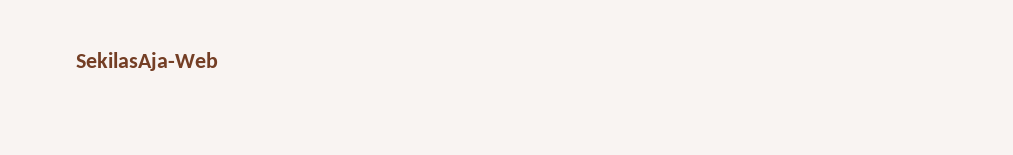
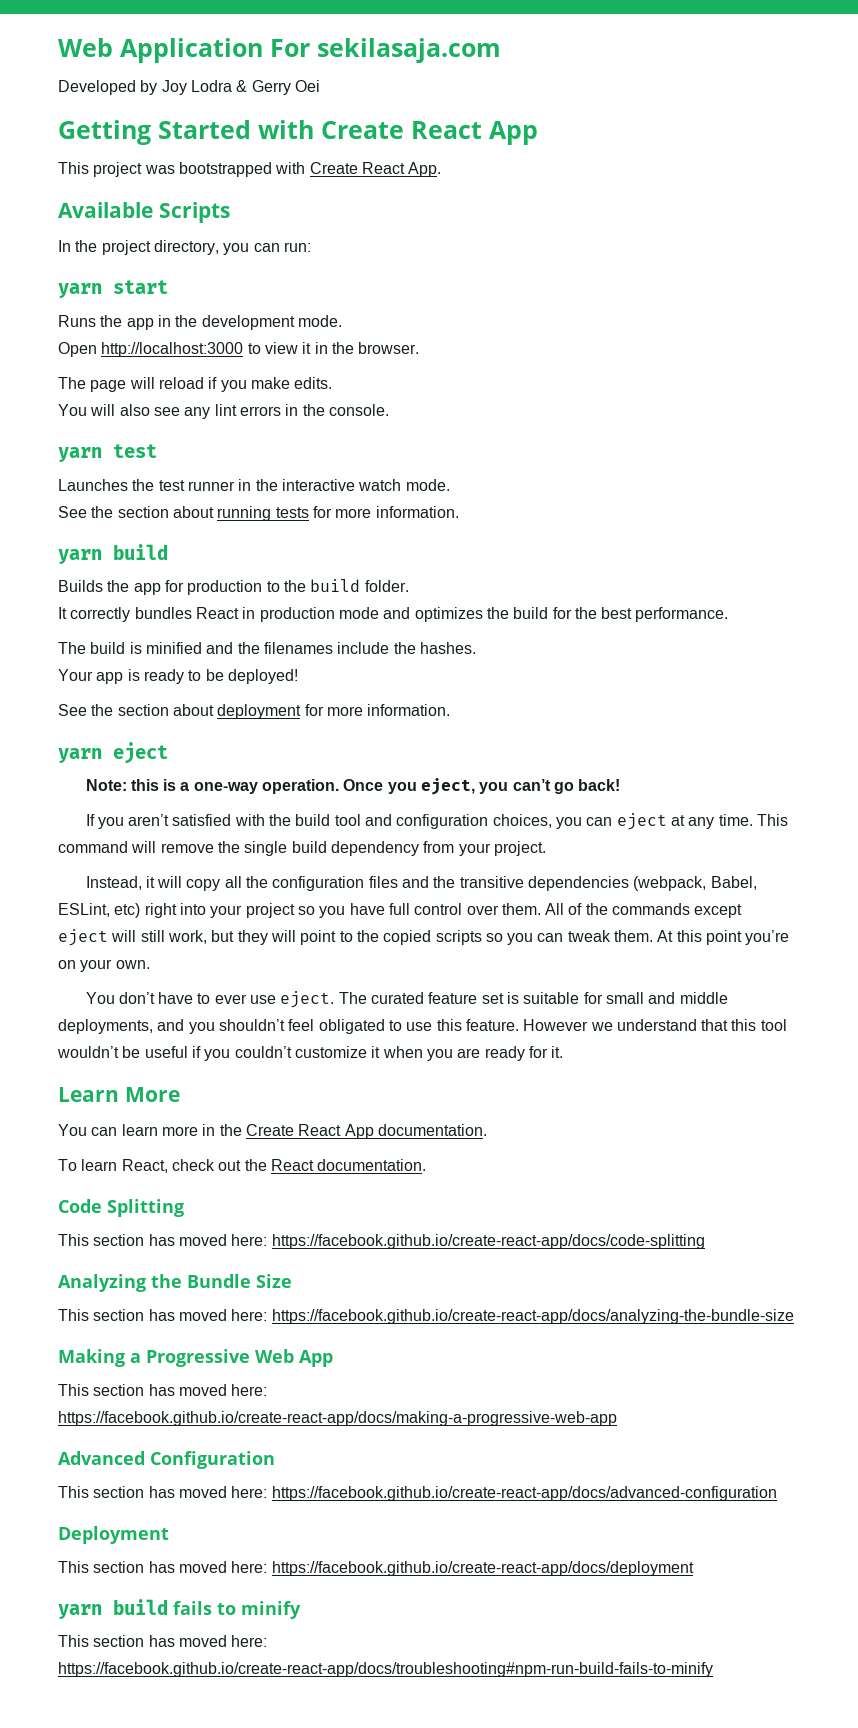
[76,52,218,71] SekilasAja-Web -> [58,38,501,63] [58,80,320,95] [58,120,538,145] [58,162,442,177] [58,202,230,223] [58,240,311,255] [58,280,168,298] [58,315,342,330] [58,342,420,357] [58,377,333,392] [58,404,389,419] [58,444,157,462] [58,479,450,491] [58,506,459,521] [58,544,168,564] [58,579,409,595] [58,607,729,622] [58,642,476,654] [58,669,298,684] [58,704,451,719] [58,742,168,764] [85,778,621,795] [85,813,788,830] [58,841,546,856] [85,876,757,891] [58,903,743,918] [58,929,790,946] [58,959,150,972] [85,991,728,1008] [58,1019,787,1034] [57,1046,564,1061] [58,1087,180,1102] [58,1124,487,1139] [58,1159,427,1173] [58,1199,184,1217] [58,1234,705,1249] [58,1274,292,1292] [58,1309,794,1324] [58,1349,333,1367] [58,1384,268,1396] [58,1411,617,1426] [58,1451,275,1469] [58,1486,777,1501] [58,1526,169,1544] [58,1561,694,1576] [58,1599,301,1619] [58,1635,268,1647] [58,1662,713,1677] Web Application For sekilasaja.com // Developed by Joy Lodra & Gerry Oei // Getting Started with Create React App // This project was bootstrapped with Create React App. // Available Scripts // In the project directory, you can run: // yarn start // Runs the app in the development mode. // Open http://localhost:3000 to view it in the browser. // The page will reload if you make edits. // You will also see any lint errors in the console. // yarn test // Launches the test runner in the interactive watch mode. // See the section about running tests for more information. // yarn build // Builds the app for production to the build folder. // It correctly bundles React in production mode and optimizes the build for the best performance. // The build is minified and the filenames include the hashes. // Your app is ready to be deployed! // See the section about deployment for more information. // yarn eject // Note: this is a one-way operation. Once you eject, you can’t go back! // If you aren’t satisfied with the build tool and configuration choices, you can eject at any time. This command will remove the single build dependency from your project. // Instead, it will copy all the configuration files and the transitive dependencies (webpack, Babel, ESLint, etc) right into your project so you have full control over them. All of the commands except eject will still work, but they will point to the copied scripts so you can tweak them. At this point you’re on your own. // You don’t have to ever use eject. The curated feature set is suitable for small and middle deployments, and you shouldn’t feel obligated to use this feature. However we understand that this tool wouldn’t be useful if you couldn’t customize it when you are ready for it. // Learn More // You can learn more in the Create React App documentation. // To learn React, check out the React documentation. // Code Splitting // This section has moved here: https://facebook.github.io/create-react-app/docs/code-splitting // Analyzing the Bundle Size // This section has moved here: https://facebook.github.io/create-react-app/docs/analyzing-the-bundle-size // Making a Progressive Web App // This section has moved here: https://facebook.github.io/create-react-app/docs/making-a-progressive-web-app // Advanced Configuration // This section has moved here: https://facebook.github.io/create-react-app/docs/advanced-configuration // Deployment // This section has moved here: https://facebook.github.io/create-react-app/docs/deployment // yarn build fails to minify // This section has moved here: https://facebook.github.io/create-react-app/docs/troubleshooting#npm-run-build-fails-to-minify

